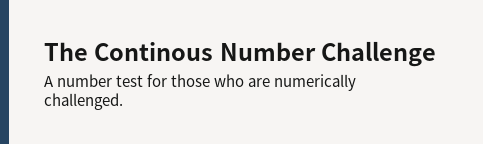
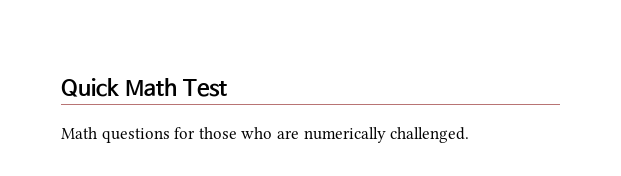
[44,41,437,67] [44,74,144,87] The Continous Number Challenge // A number test -> [61,78,227,97] [61,127,170,143] Quick Math Test // Math questions

